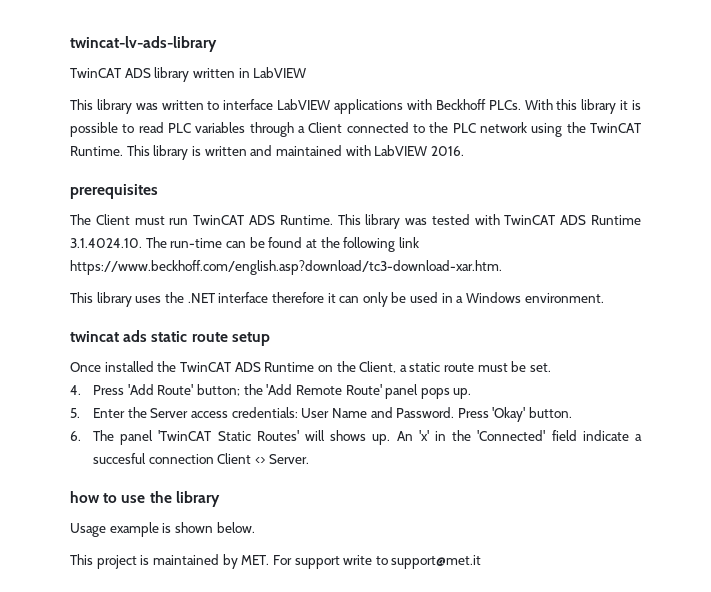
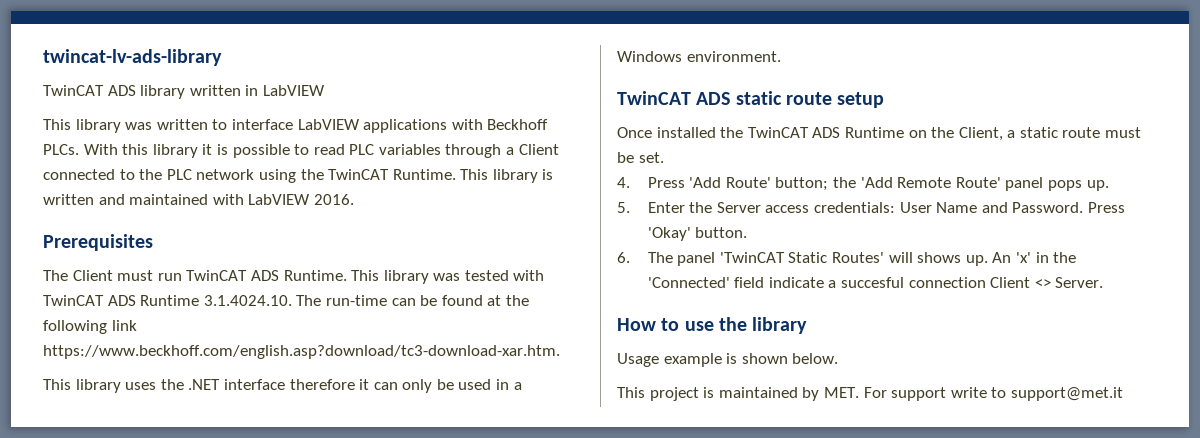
[70,184,158,199] prerequisites -> [43,234,153,251] Prerequisites
[70,330,148,342] twincat ads -> [617,91,731,105] TwinCAT ADS
[70,491,100,503] how -> [617,318,656,331] How

